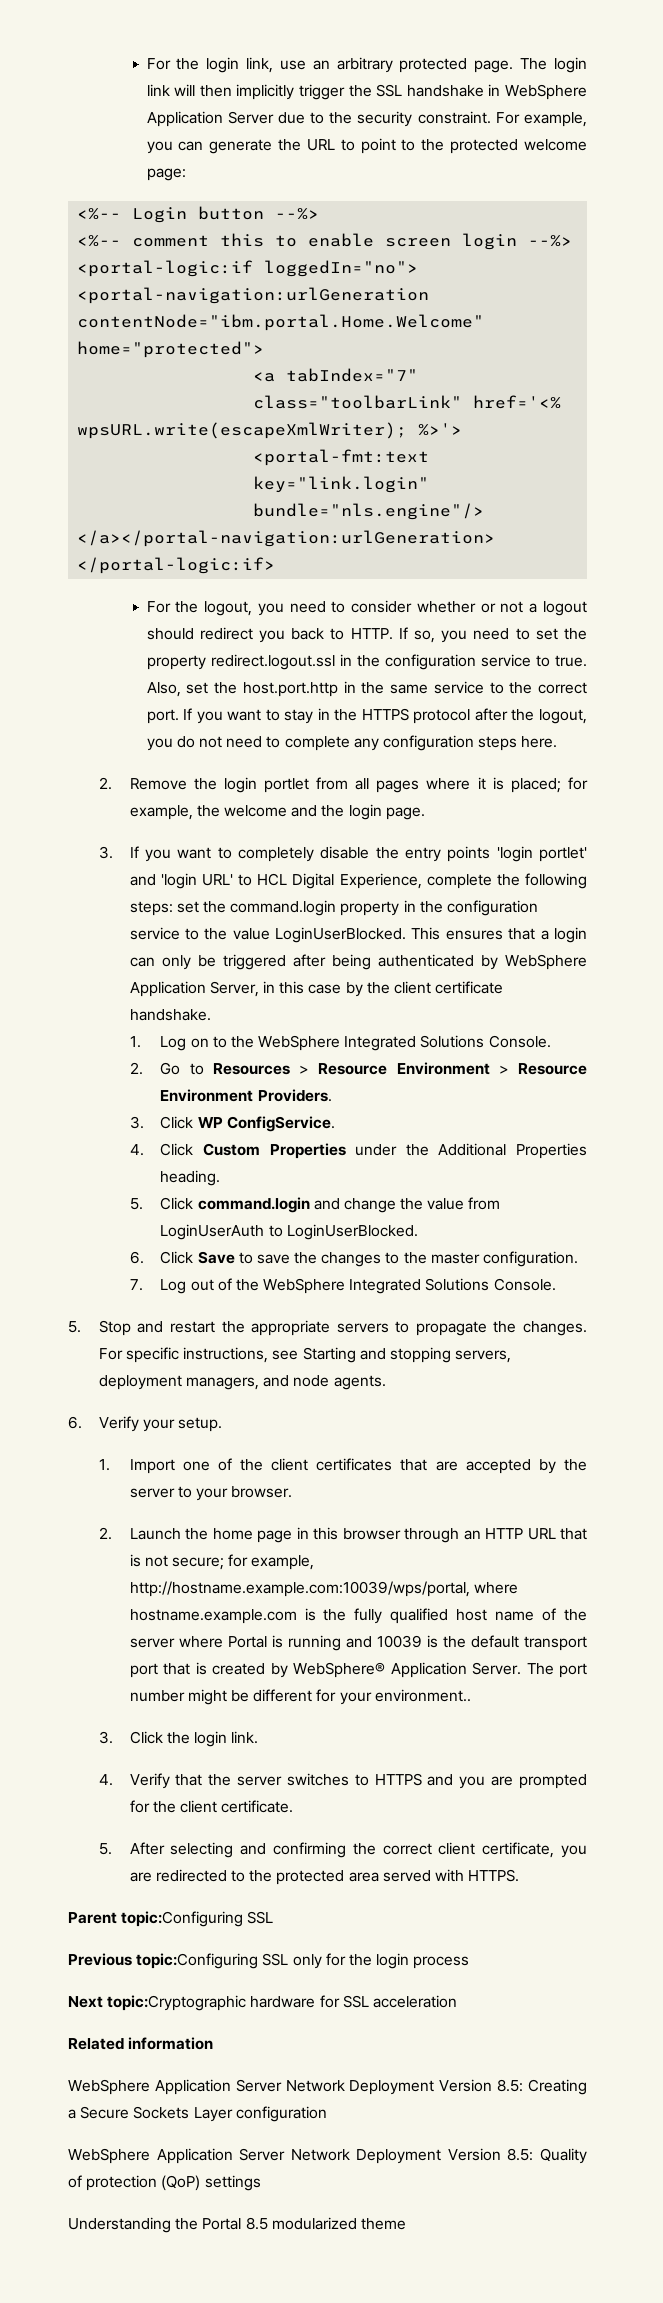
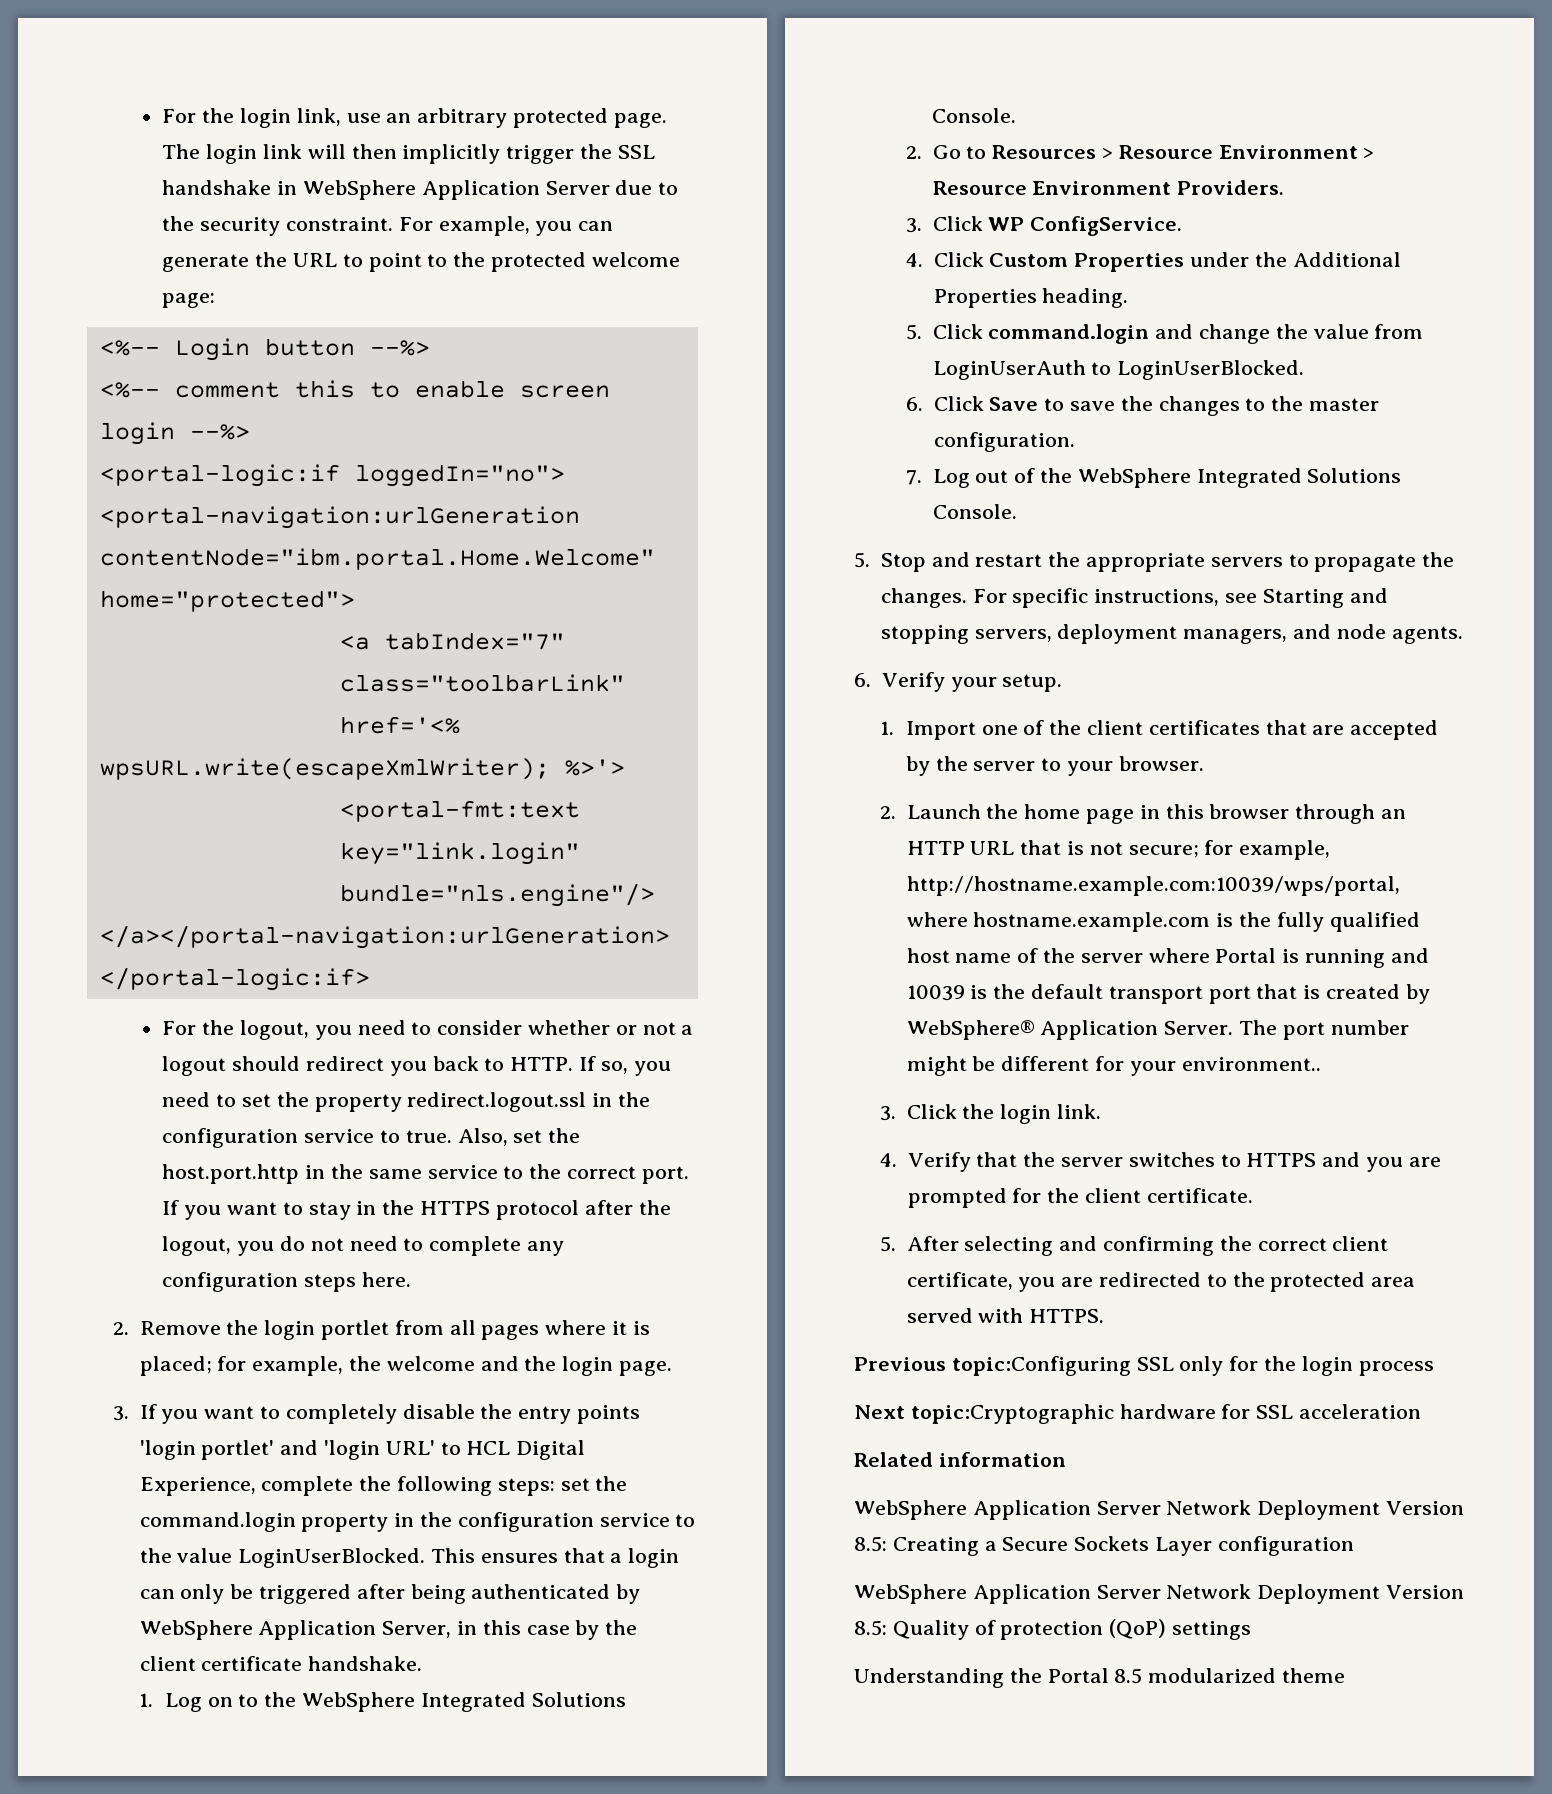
[68,1911,274,1927] // Parent topic:Configuring SSL -> (1105, 1316) none

